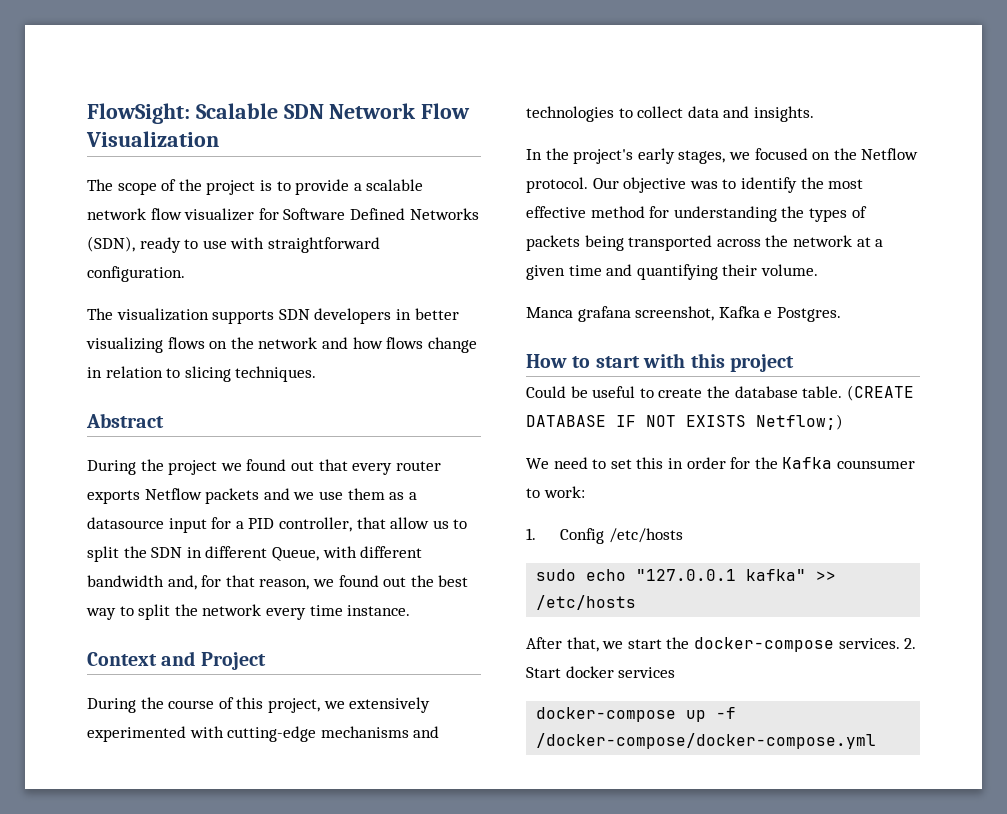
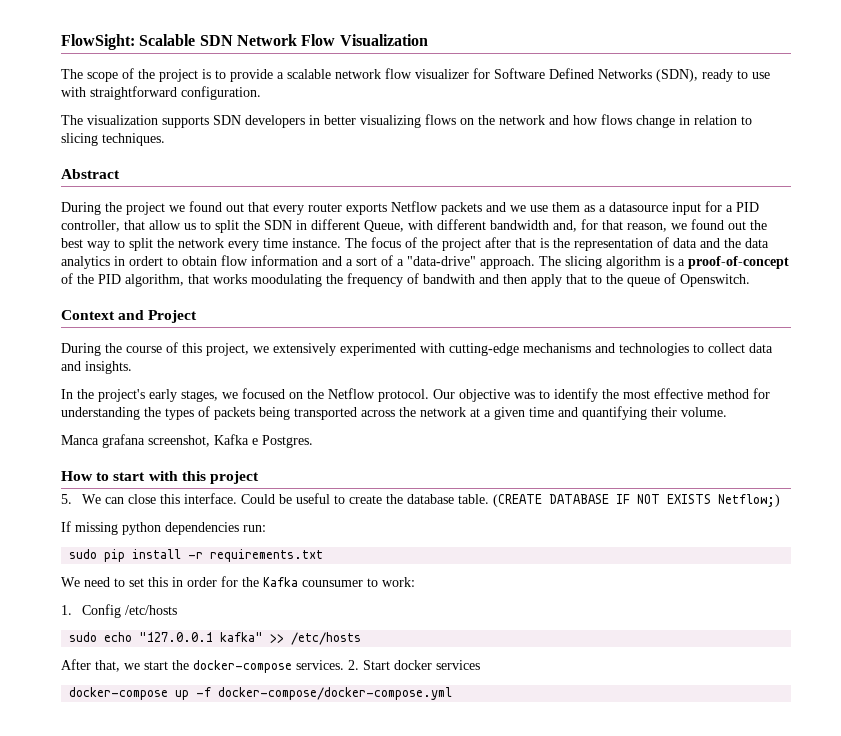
(411, 610) none -> [345,237,769,251] [61,255,789,269] [61,273,750,287] The focus of the project after that is the representation of data and the data analytics in ordert to obtain flow information and a sort of a "data-drive" approach. The slicing algorithm is a proof-of-concept of the PID algorithm, that works moodulating the frequency of bandwith and then apply that to the queue of Openswitch.
(794, 363) none -> [61,493,238,504] 5. We can close this interface.
(843, 422) none -> [61,521,266,535] [69,549,324,562] // If missing python dependencies run: // sudo pip install -r requirements.txt
[536,733,877,749] /docker-compose/docker-compose.yml -> [218,687,453,700] docker-compose/docker-compose.yml

